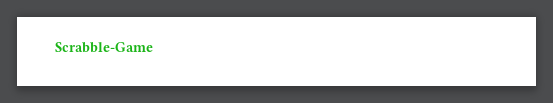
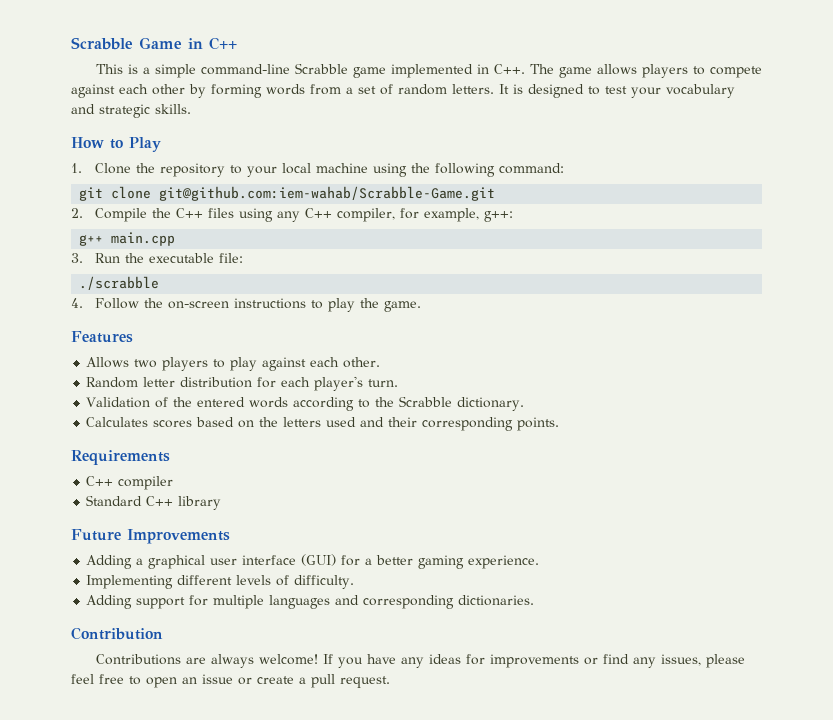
[55,42,153,53] Scrabble-Game -> [71,37,237,50] [95,63,762,78] [71,84,735,98] [71,104,191,118] [71,137,161,152] [71,163,565,177] [79,186,496,201] [71,208,514,222] [79,232,176,246] [71,253,244,263] [79,276,160,290] [71,298,422,312] [71,331,133,343] [86,357,381,371] [86,376,399,391] [86,396,525,411] [86,417,560,431] [71,450,170,465] [86,476,174,490] [86,495,222,510] [71,529,230,544] [86,554,540,569] [86,575,355,589] [86,595,535,609] [71,627,163,640] [95,654,745,668] [71,674,390,688] Scrabble Game in C++ // This is a simple command-line Scrabble game implemented in C++. The game allows players to compete against each other by forming words from a set of random letters. It is designed to test your vocabulary and strategic skills. // How to Play // 1. Clone the repository to your local machine using the following command: // git clone git@github.com:iem-wahab/Scrabble-Game.git // 2. Compile the C++ files using any C++ compiler, for example, g++: // g++ main.cpp // 3. Run the executable file: // ./scrabble // 4. Follow the on-screen instructions to play the game. // Features // Allows two players to play against each other. // Random letter distribution for each player's turn. // Validation of the entered words according to the Scrabble dictionary. // Calculates scores based on the letters used and their corresponding points. // Requirements // C++ compiler // Standard C++ library // Future Improvements // Adding a graphical user interface (GUI) for a better gaming experience. // Implementing different levels of difficulty. // Adding support for multiple languages and corresponding dictionaries. // Contribution // Contributions are always welcome! If you have any ideas for improvements or find any issues, please feel free to open an issue or create a pull request.

